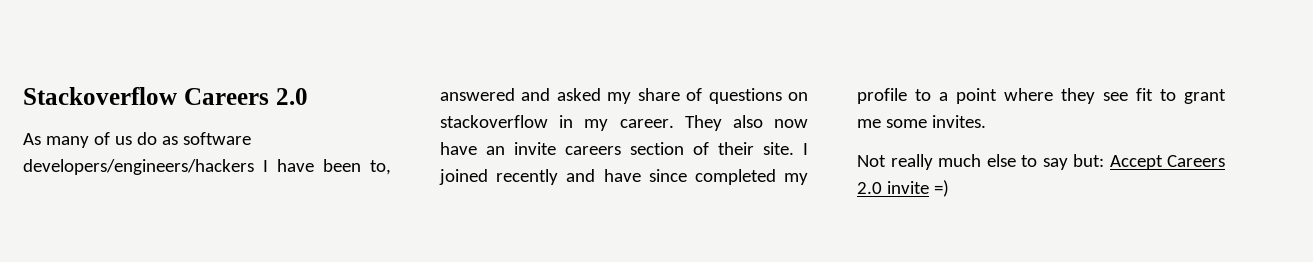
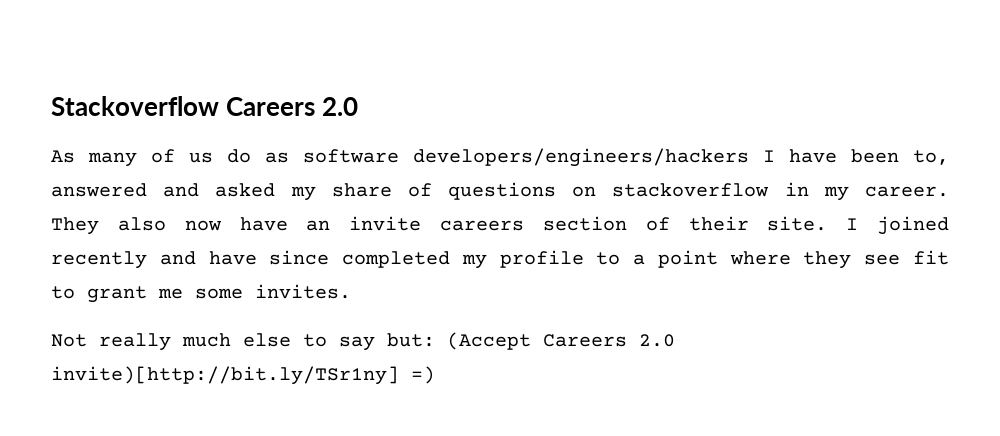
[1109,155,1225,170] [857,181,929,194] Accept Careers 2.0 invite -> [447,332,675,350] [51,366,399,385] (Accept Careers 2.0 invite)[http://bit.ly/TSr1ny]

